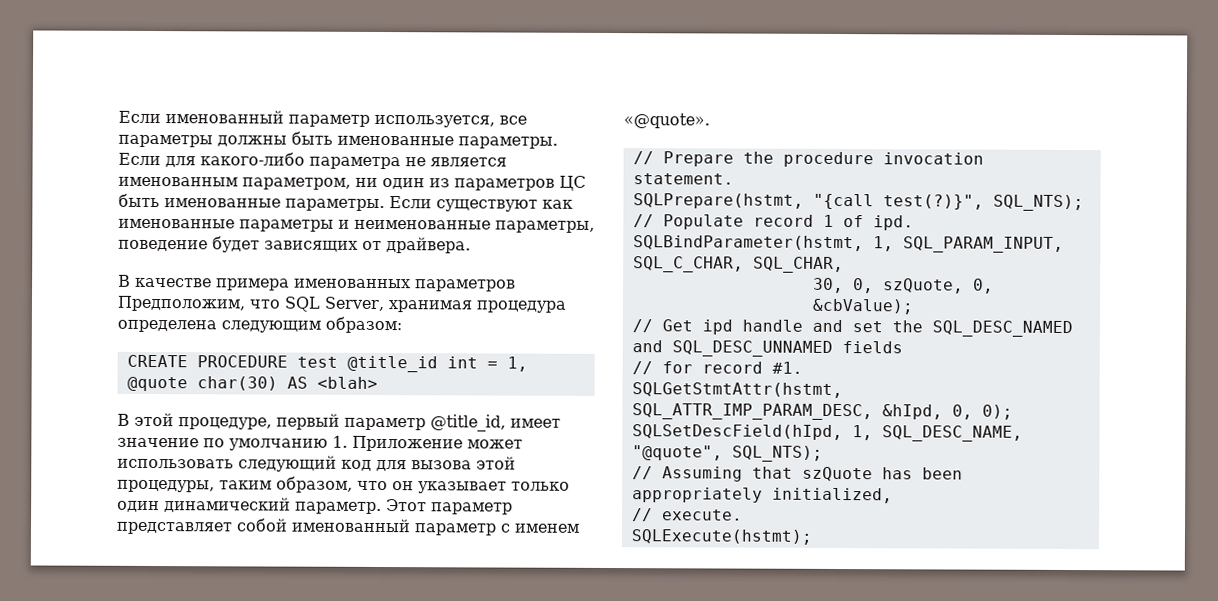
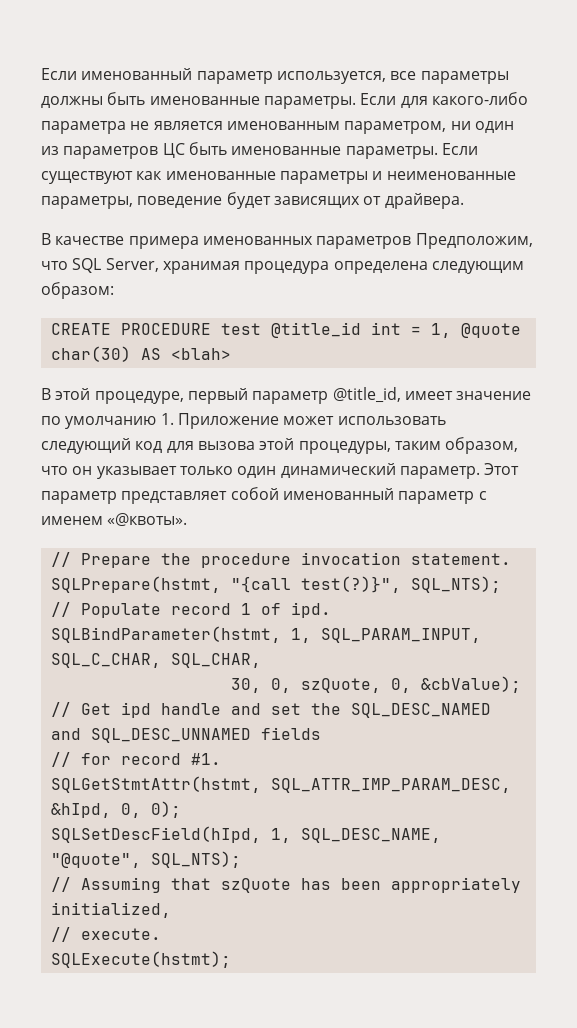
[623,113,710,129] «@quote». -> [107,513,188,526] «@квоты».

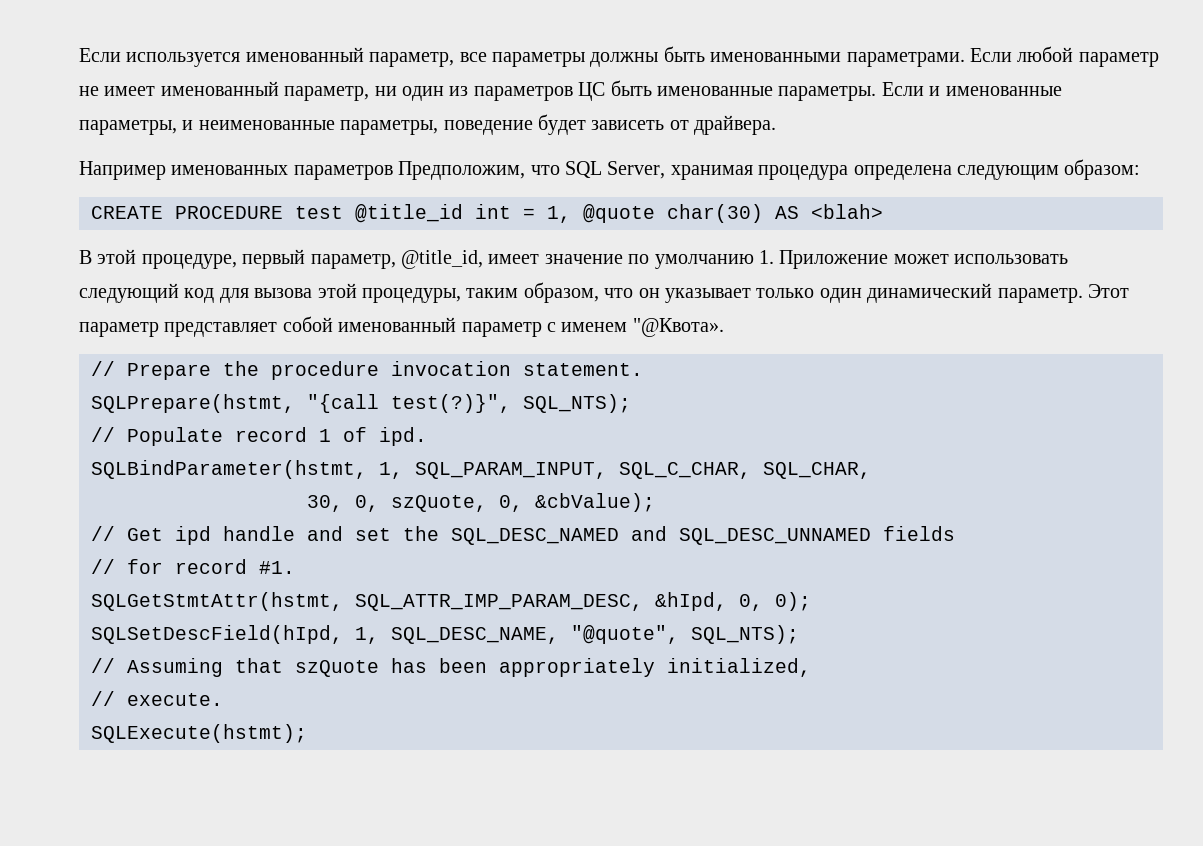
[41,68,386,84] Если именованный параметр используется, -> [79,47,455,67] Если используется именованный параметр,
[149,92,528,109] [41,121,447,134] именованные параметры. Если для какого-либо параметра не является именованным параметром, -> [710,46,1159,67] [79,81,370,101] именованными параметрами. Если любой параметр не имеет именованный параметр,
[41,171,368,184] существуют как именованные параметры -> [929,86,1062,96] [79,120,177,135] и именованные параметры,
[273,196,360,208] зависящих -> [591,120,665,130] зависеть
[41,233,199,249] В качестве примера -> [79,161,166,180] Например
[252,391,329,404] параметр -> [310,254,396,269] параметр,
[107,513,188,526] «@квоты». -> [632,318,724,337] "@Квота».

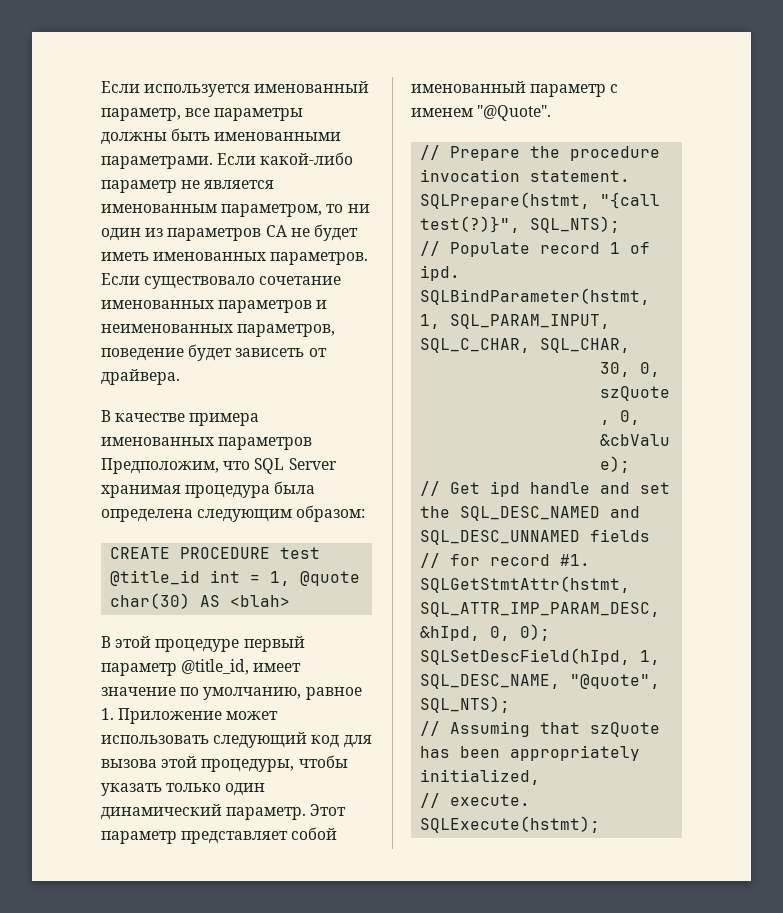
[1017,46,1074,62] любой -> [260,152,354,165] какой-либо
[104,80,1062,101] [79,120,439,135] имеет именованный параметр, ни один из параметров ЦС быть именованные параметры. Если и именованные параметры, и неименованные параметры, -> [204,180,275,189] [101,204,370,217] [101,224,358,241] [101,252,369,265] [101,273,342,289] [101,300,328,313] [101,324,336,337] является именованным параметром, то ни один из параметров CA не будет иметь именованных параметров. Если существовало сочетание именованных параметров и неименованных параметров,
[79,161,166,180] Например -> [101,410,260,426] В качестве примера
[607,161,666,179] Server, -> [288,458,337,470] Server
(849, 172) none -> [274,481,316,494] была
[141,249,396,269] процедуре, первый параметр, -> [155,636,305,652] [101,663,177,676] процедуре первый параметр
[654,254,754,269] умолчанию -> [203,687,362,700] умолчанию, равное
[466,282,751,303] таким образом, что он указывает -> [298,755,348,768] [101,783,162,796] чтобы указать
[632,318,724,337] "@Квота». -> [477,105,552,121] "@Quote".

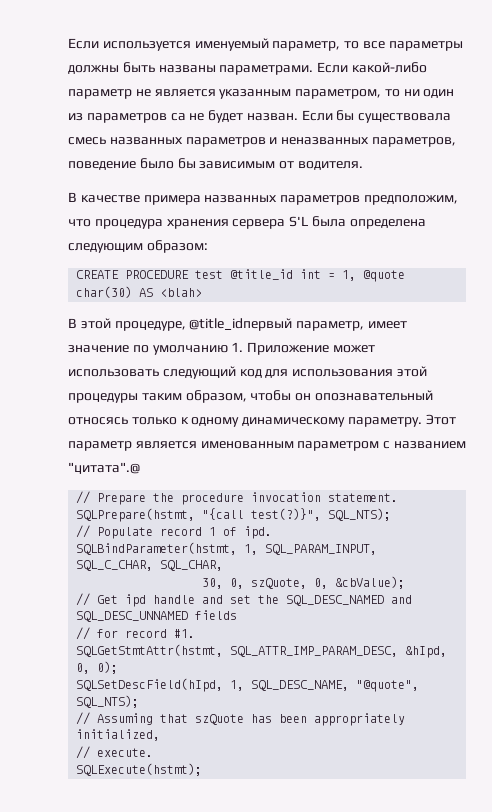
[254,81,370,93] [101,108,181,121] именованный параметр, -> [194,38,360,51] именуемый параметр, то
[214,132,342,141] именованными -> [158,65,216,73] названы
[101,204,217,213] именованным -> [219,89,292,99] указанным
[265,225,287,237] CA -> [170,113,186,121] ca
[101,252,369,265] [101,273,342,289] [101,300,214,309] иметь именованных параметров. Если существовало сочетание именованных -> [246,110,452,123] [68,137,183,145] назван. Если бы существовала смесь названных
[101,324,233,333] неименованных -> [281,137,370,145] неназванных
[188,344,327,361] [101,369,180,385] [101,410,260,426] [101,437,313,450] [101,458,337,474] [101,485,271,498] будет зависеть от драйвера. // В качестве примера именованных параметров Предположим, что SQL Server хранимая процедура -> [139,158,363,170] [68,192,458,205] [68,216,309,229] было бы зависимым от водителя. // В качестве примера названных параметров предположим, что процедура хранения сервера S'L
[155,636,305,652] [101,659,250,676] процедуре первый параметр @title_id, -> [114,318,365,331] процедуре, @title_idпервый параметр,
[203,687,362,700] умолчанию, равное -> [152,345,228,355] умолчанию
[101,755,348,772] [101,783,266,796] [101,804,347,820] [101,827,338,844] [411,81,619,97] [411,105,552,121] вызова этой процедуры, чтобы указать только один динамический параметр. Этот параметр представляет собой именованный параметр с именем "@Quote". -> [292,366,427,377] [68,390,433,403] [68,414,456,427] [68,441,466,451] [68,462,140,474] использования этой процедуры таким образом, чтобы он опознавательный относясь только к одному динамическому параметру. Этот параметр является именованным параметром с названием "цитата".@

